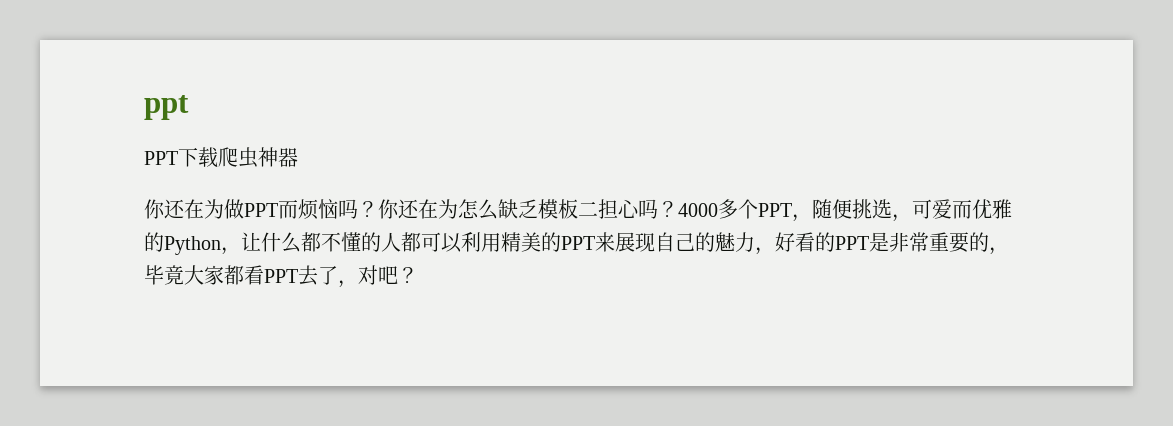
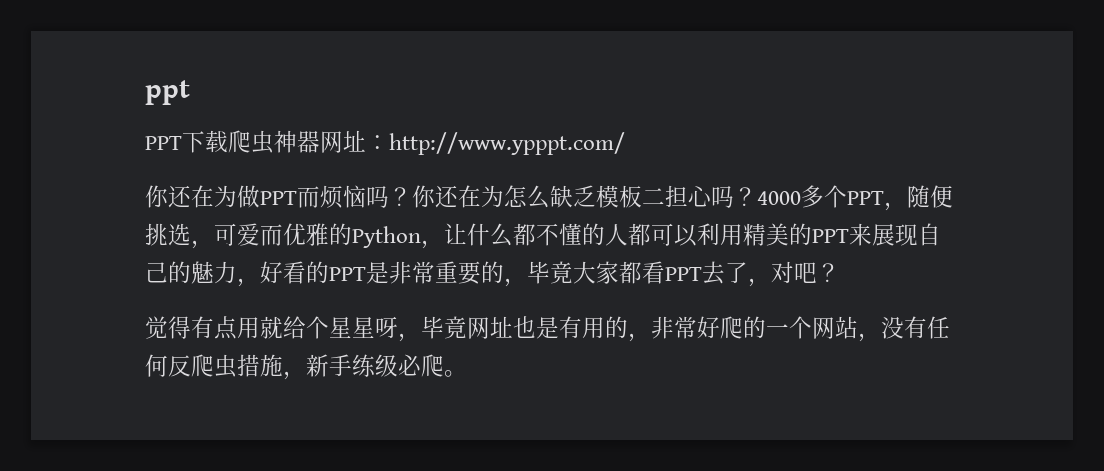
(298, 157) none -> [320,130,625,155] 网址：http://www.ypppt.com/
(418, 275) none -> [145,316,950,342] [145,354,467,380] // 觉得有点用就给个星星呀，毕竟网址也是有用的，非常好爬的一个网站，没有任何反爬虫措施，新手练级必爬。

